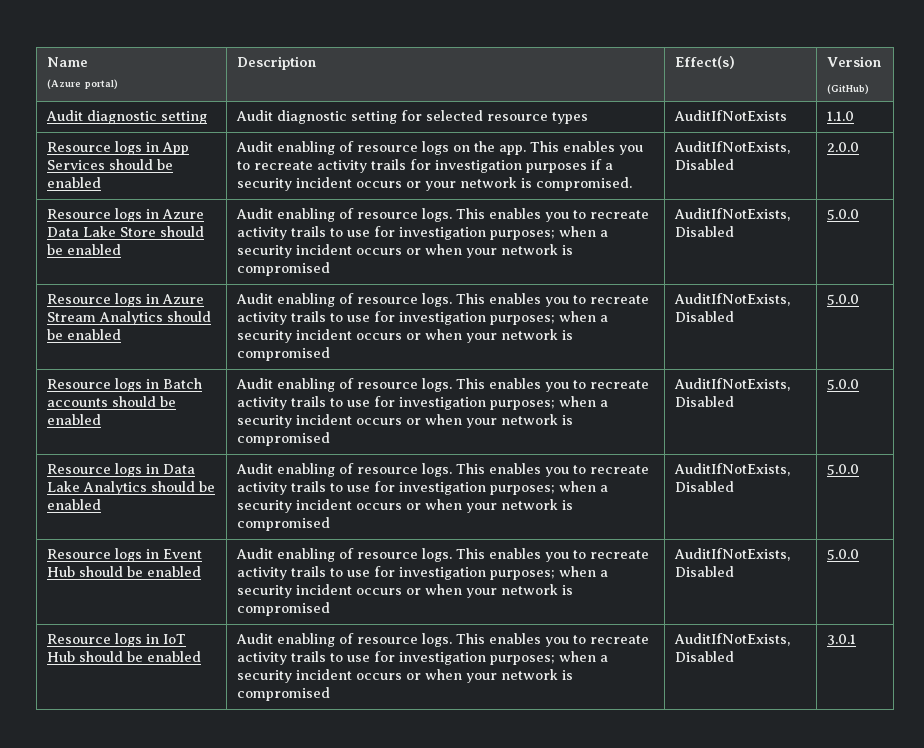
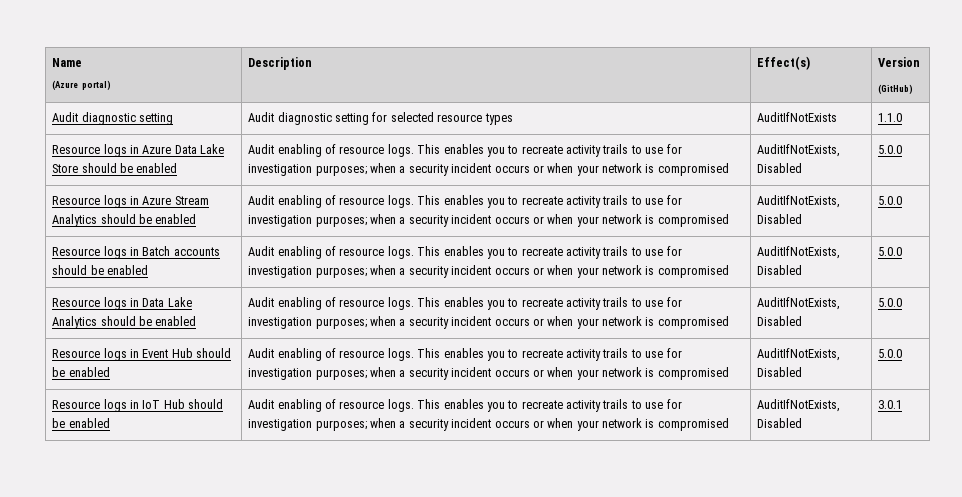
[46,141,189,155] [46,159,173,170] [46,177,101,188] [235,141,643,155] [236,159,613,173] [236,177,632,191] [673,141,790,154] [674,159,734,170] [826,142,859,152] // Resource logs in App Services should be enabled | Audit enabling of resource logs on the app. This enables you to recreate activity trails for investigation purposes if a security incident occurs or your network is compromised. | AuditIfNotExists, Disabled | 2.0.0 -> (903, 117) none

